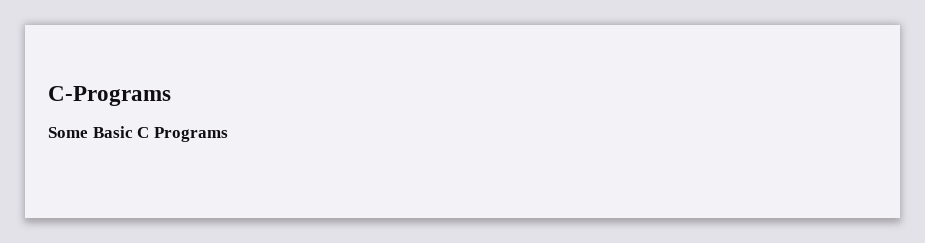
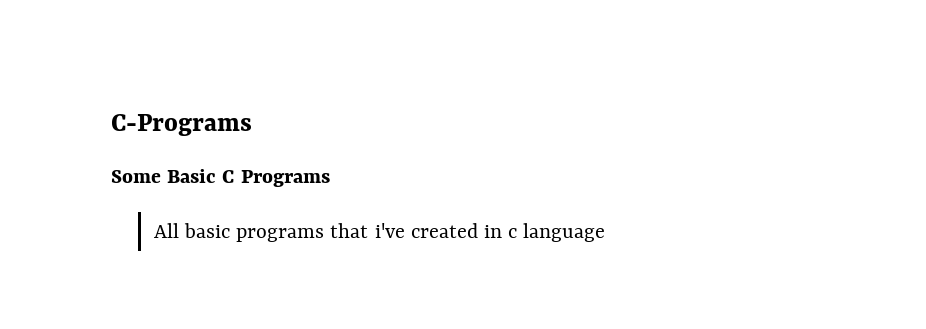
(228, 134) none -> [153,223,606,242] // All basic programs that i've created in c language

